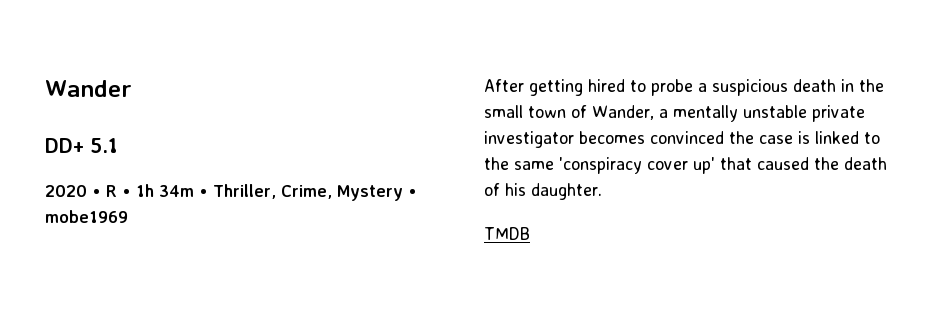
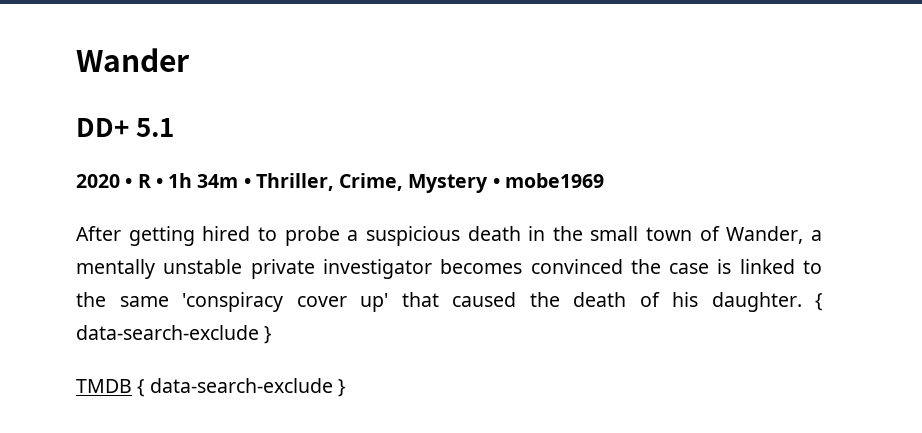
[484,227,530,240] // TMDB -> [815,293,822,311] [76,325,272,344] [76,378,345,397] { data-search-exclude } // TMDB { data-search-exclude }

